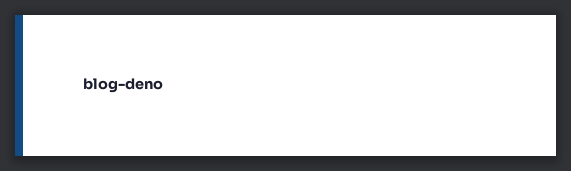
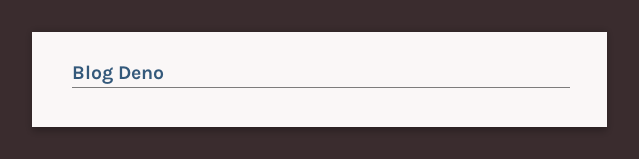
[83,78,163,93] blog-deno -> [72,65,165,84] Blog Deno

